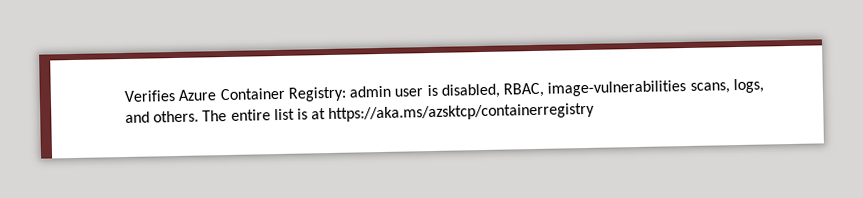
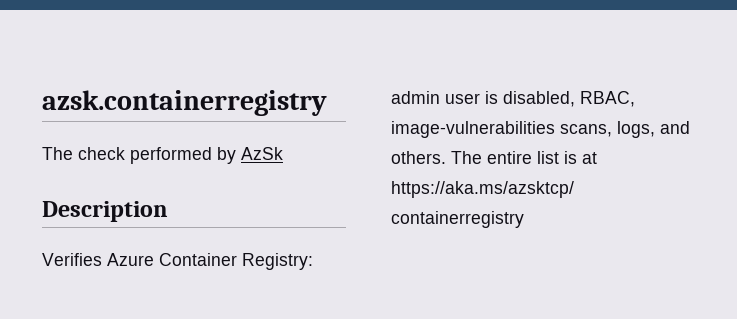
(124, 96) none -> [42,90,327,116] [42,147,283,164] [42,201,168,222] azsk.containerregistry // The check performed by AzSk // Description //

